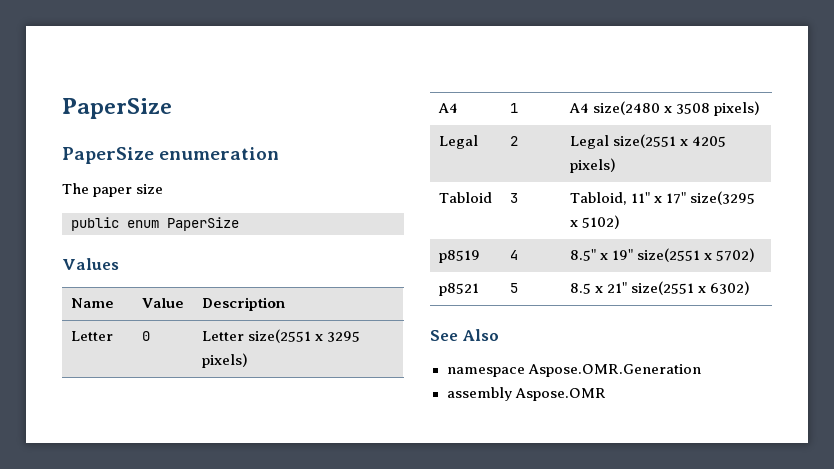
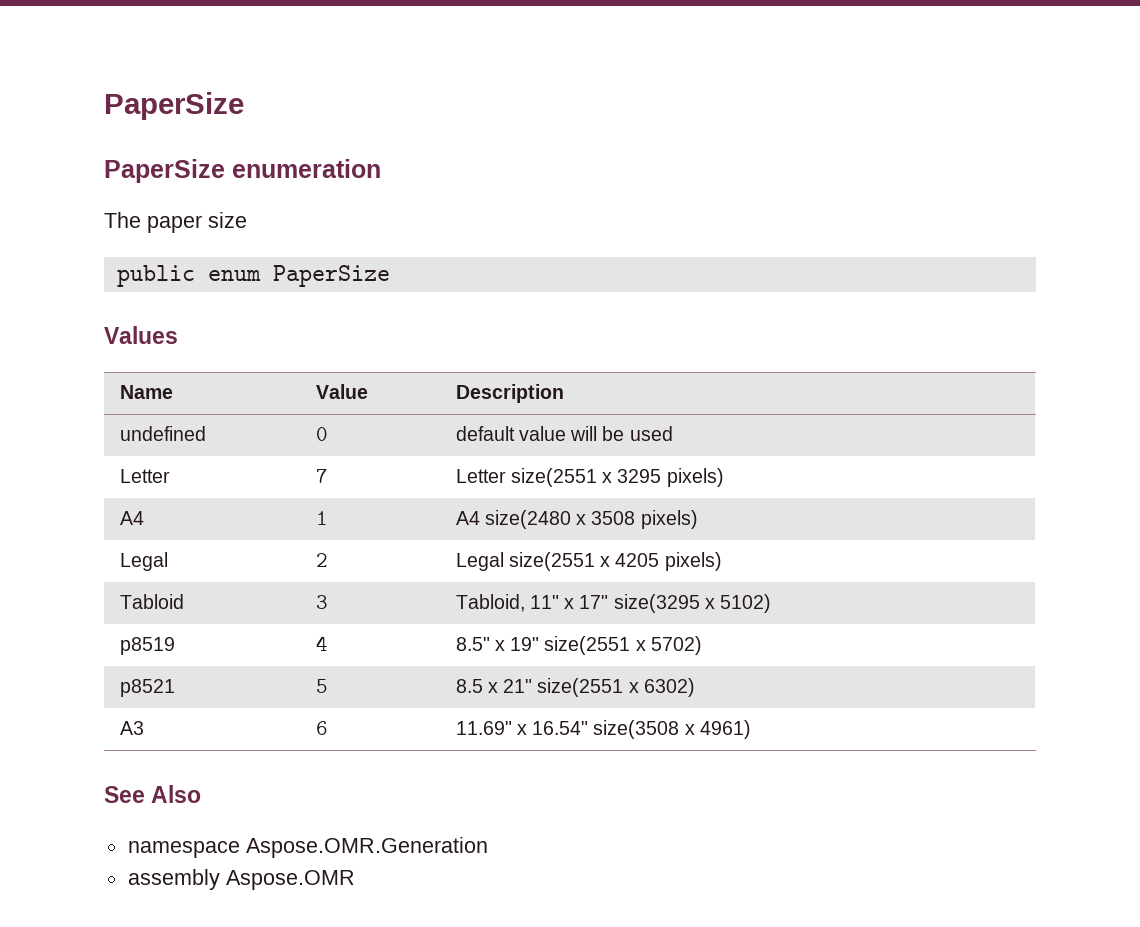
(285, 304) none -> [119,426,206,441] [315,427,328,441] [455,426,673,441] // undefined | 0 | default value will be used
[141,331,150,341] 0 -> [315,469,328,483] 7
(750, 288) none -> [119,721,144,735] [315,721,328,735] [455,720,751,739] // A3 | 6 | 11.69" x 16.54" size(3508 x 4961)

